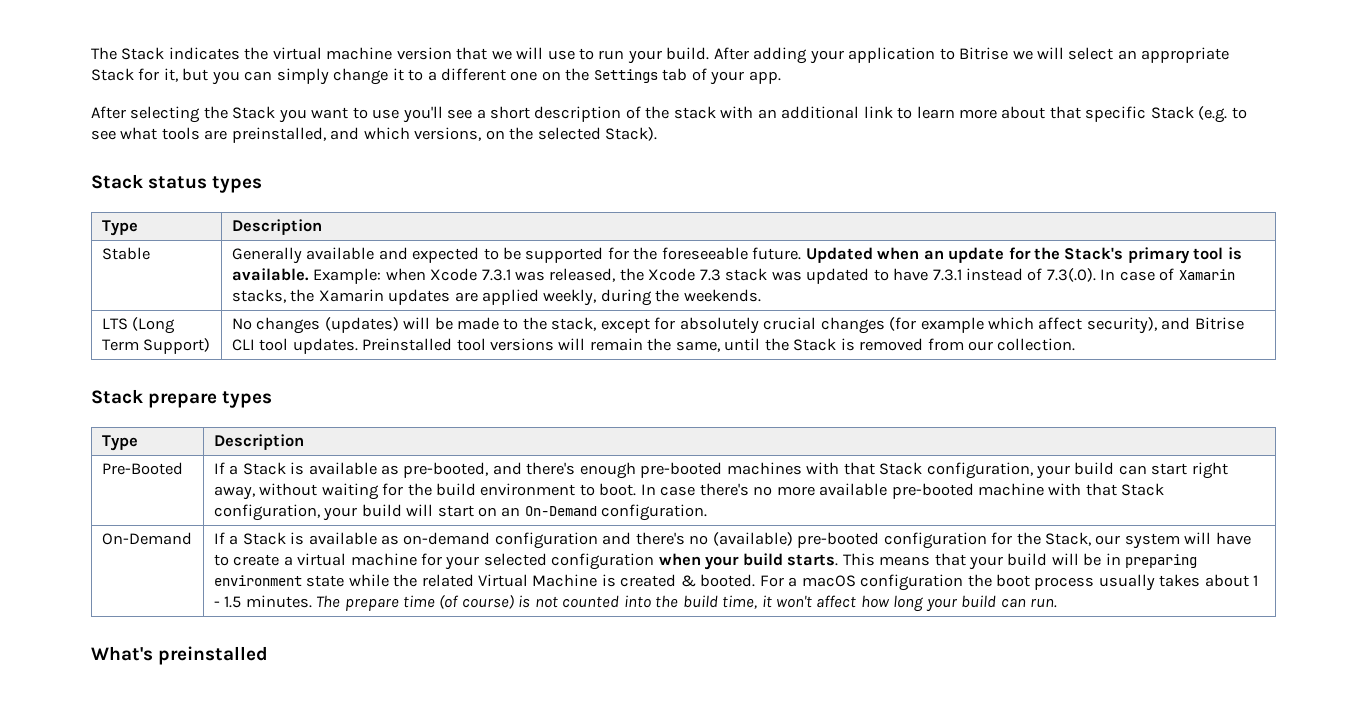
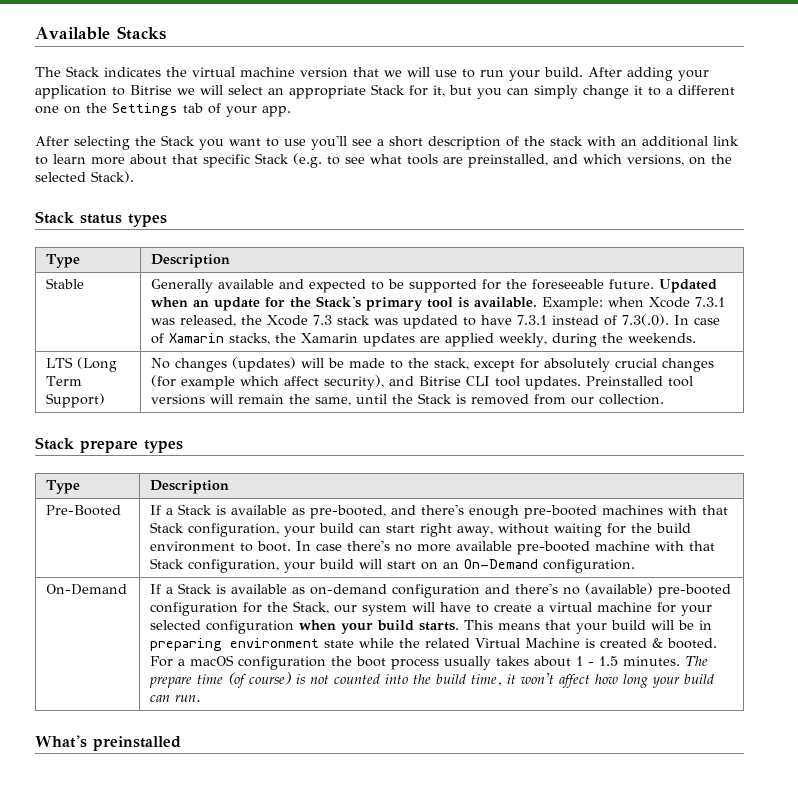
(91, 53) none -> [35,26,166,40] Available Stacks //

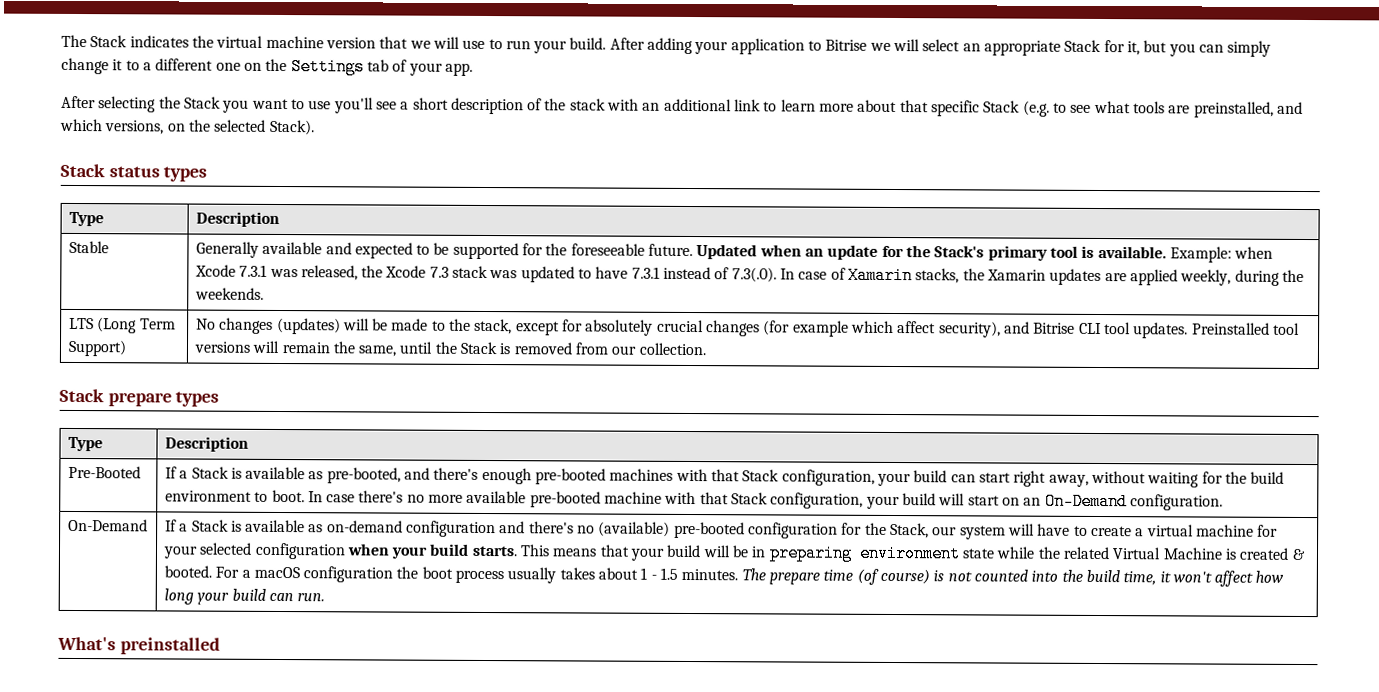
[35,26,166,40] Available Stacks // -> (61, 41) none

